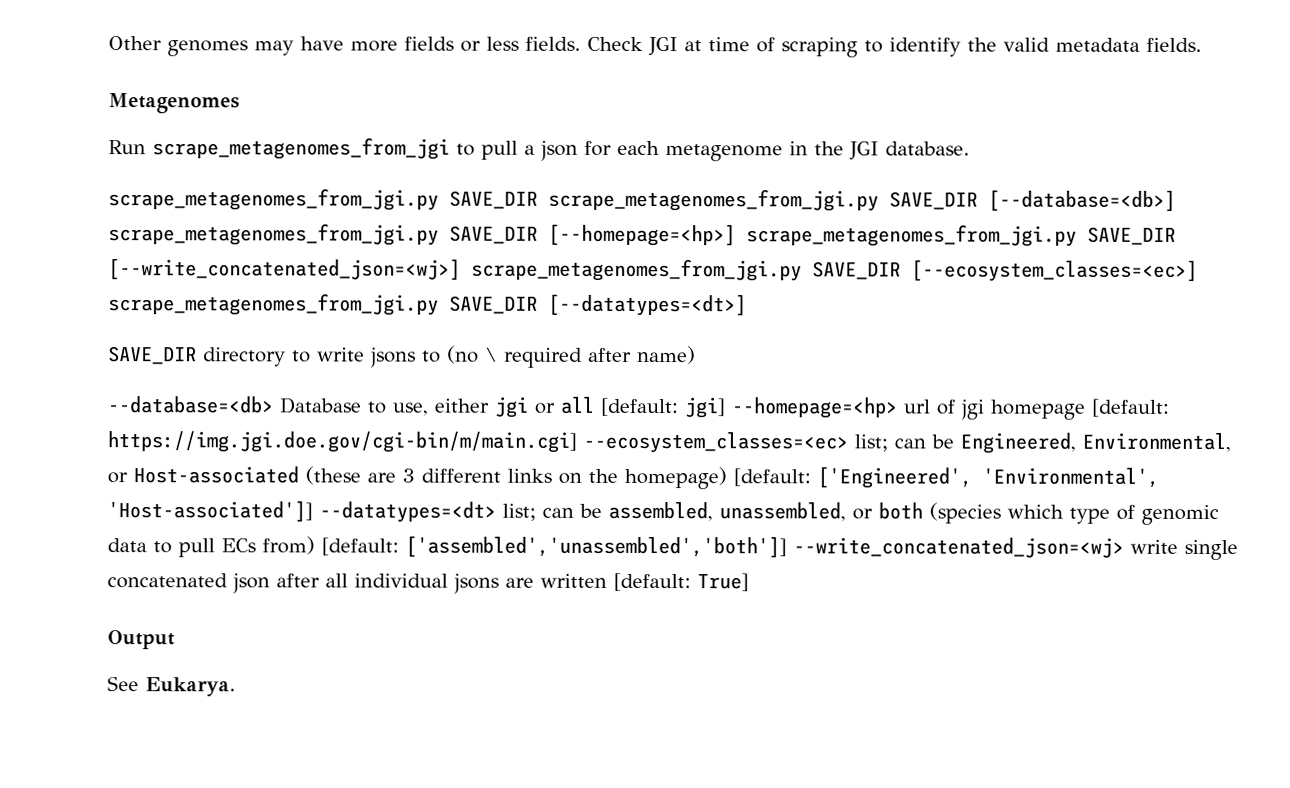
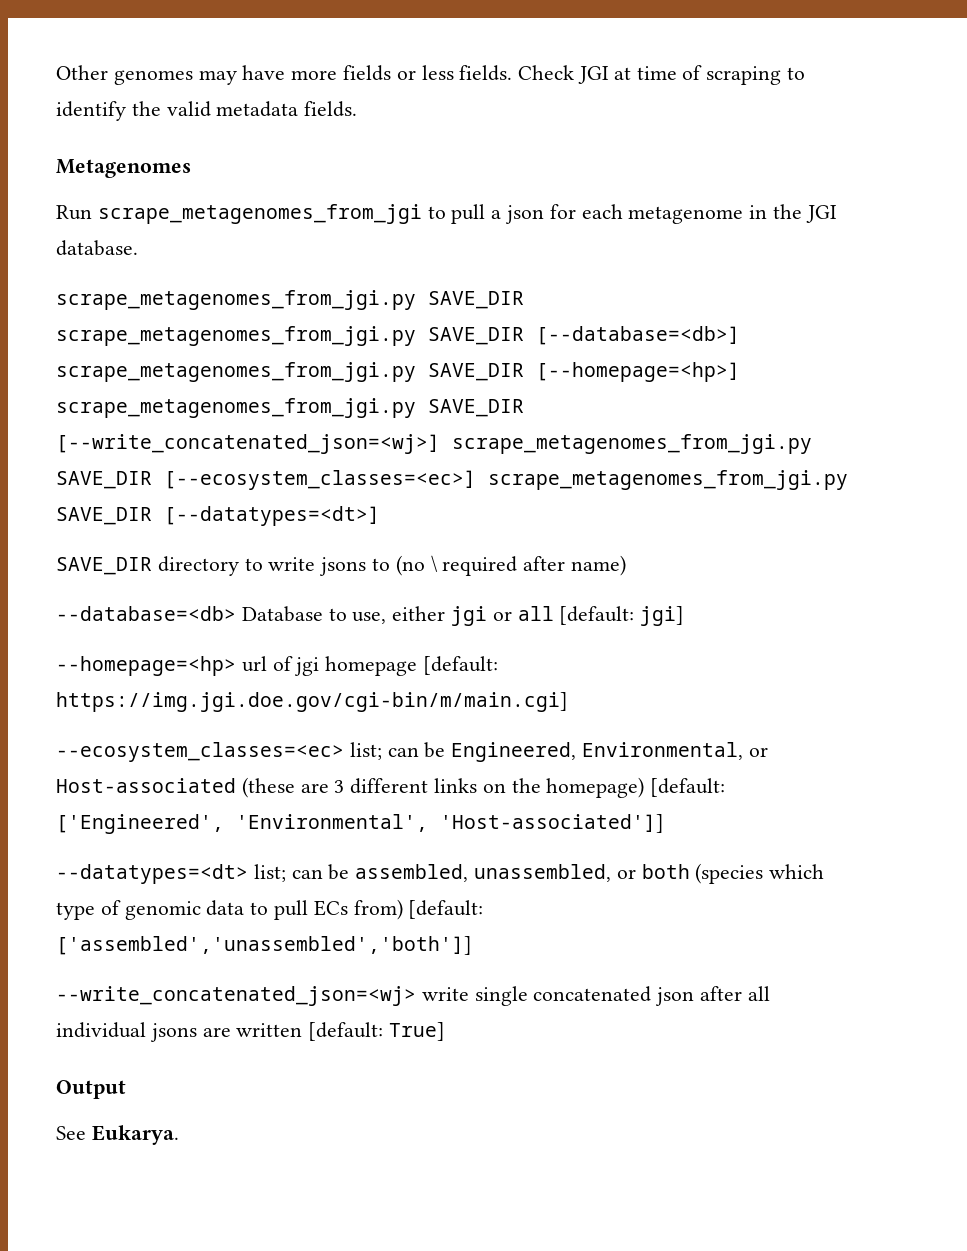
(725, 408) none -> (685, 616) //
(577, 442) none -> (568, 702) //
(313, 511) none -> (664, 823) //
(787, 547) none -> (472, 945) //

